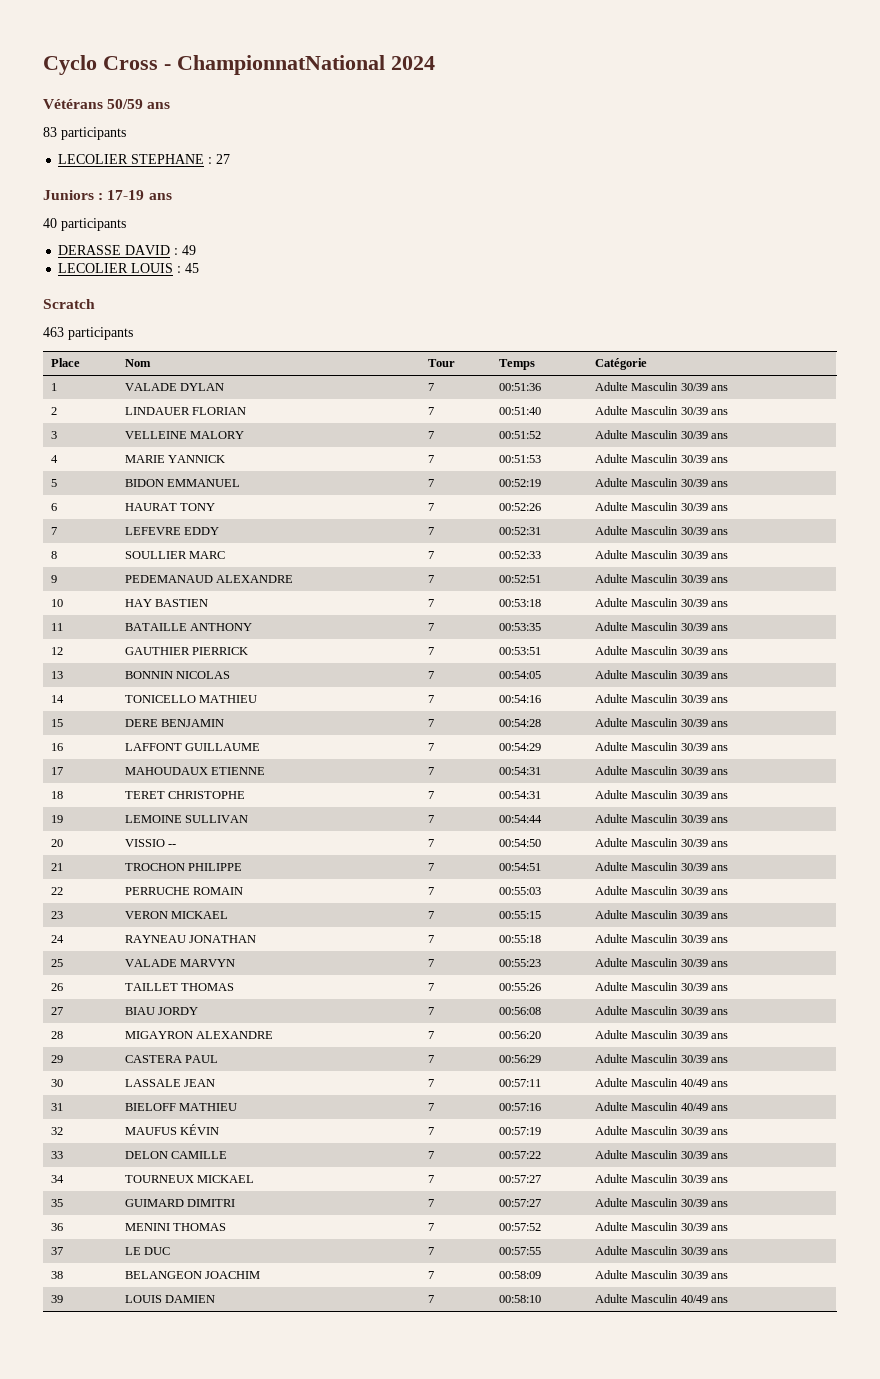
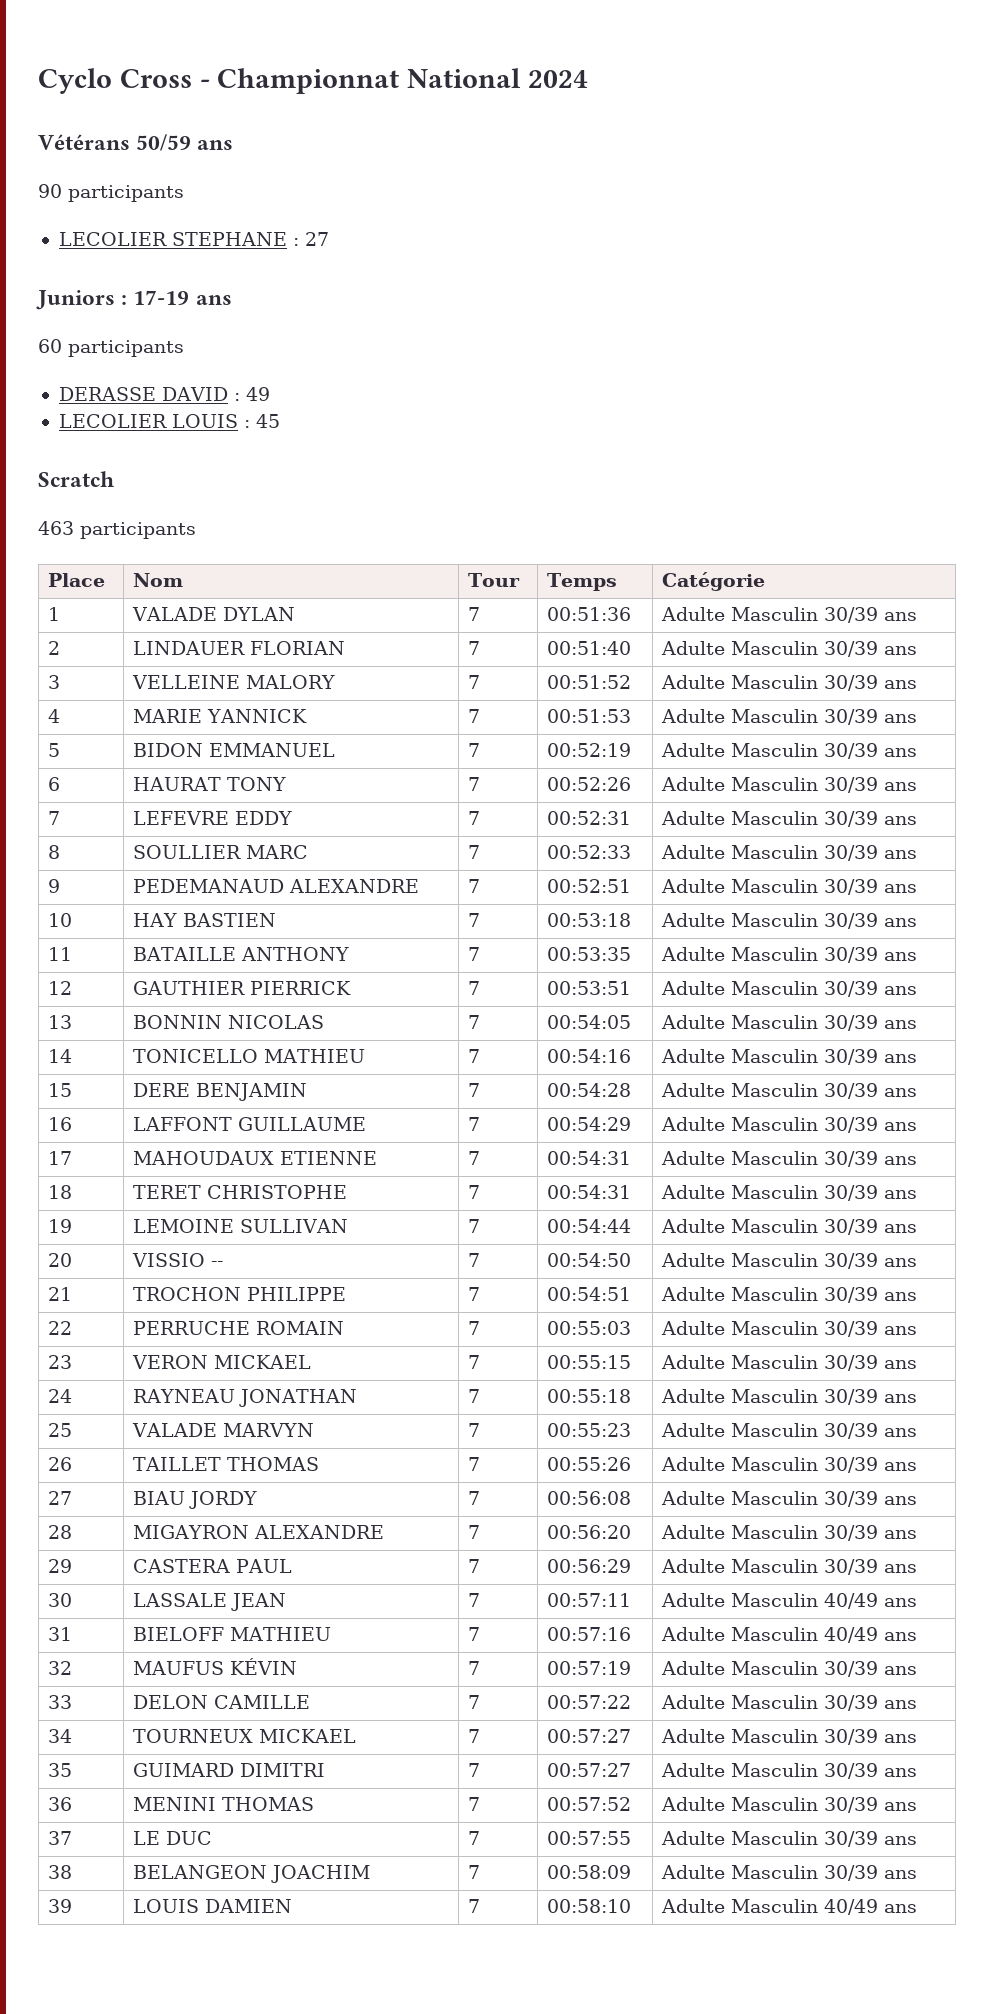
[177,55,385,75] ChampionnatNational -> [217,68,522,94] Championnat National
[43,127,57,137] 83 -> [38,184,62,198] 90
[43,218,57,228] 40 -> [38,339,62,353] 60

